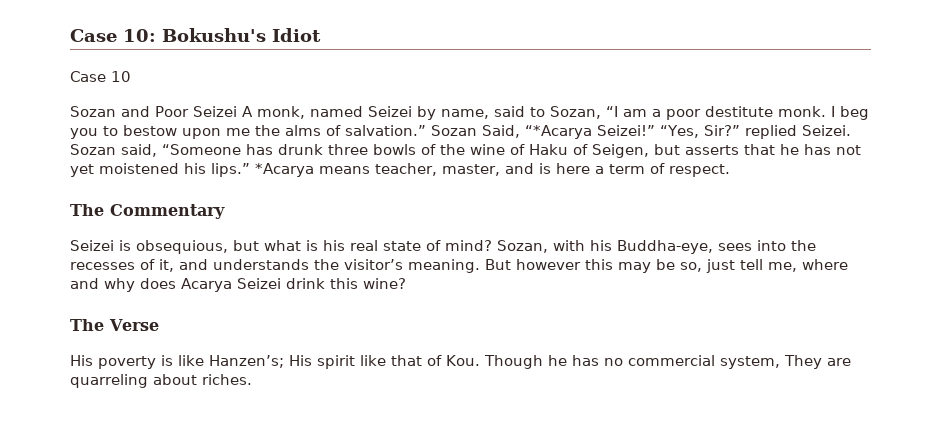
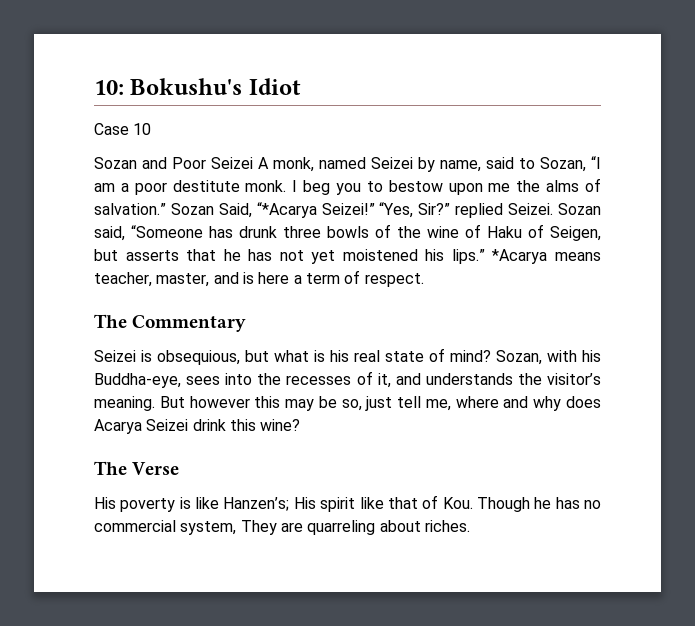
[70,29,117,42] Case -> (94, 87) none

